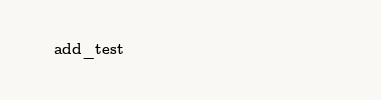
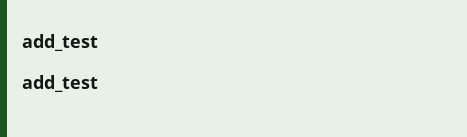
[54,43,124,59] add_test -> [22,34,98,51] [22,75,98,92] add_test // add_test

